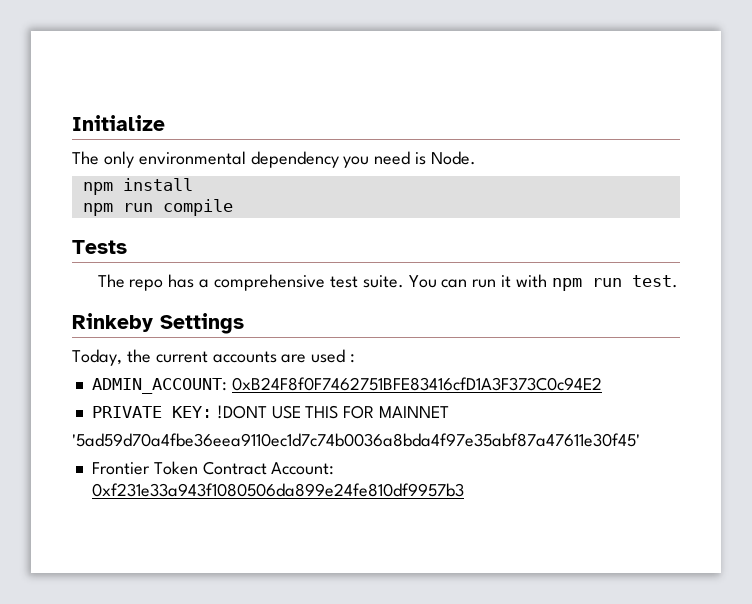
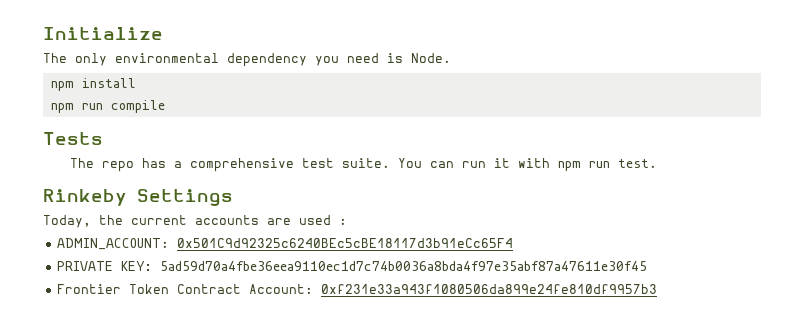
[231,377,602,391] 0xB24F8f0F7462751BFE83416cfD1A3F373C0c94E2 -> [176,238,513,248] 0x501C9d92325c6240BEc5cBE18117d3b91eCc65F4
[216,405,450,419] [72,433,640,447] !DONT USE THIS FOR MAINNET // '5ad59d70a4fbe36eea9110ec1d7c74b0036a8bda4f97e35abf87a47611e30f45' -> [159,261,647,271] 5ad59d70a4fbe36eea9110ec1d7c74b0036a8bda4f97e35abf87a47611e30f45

